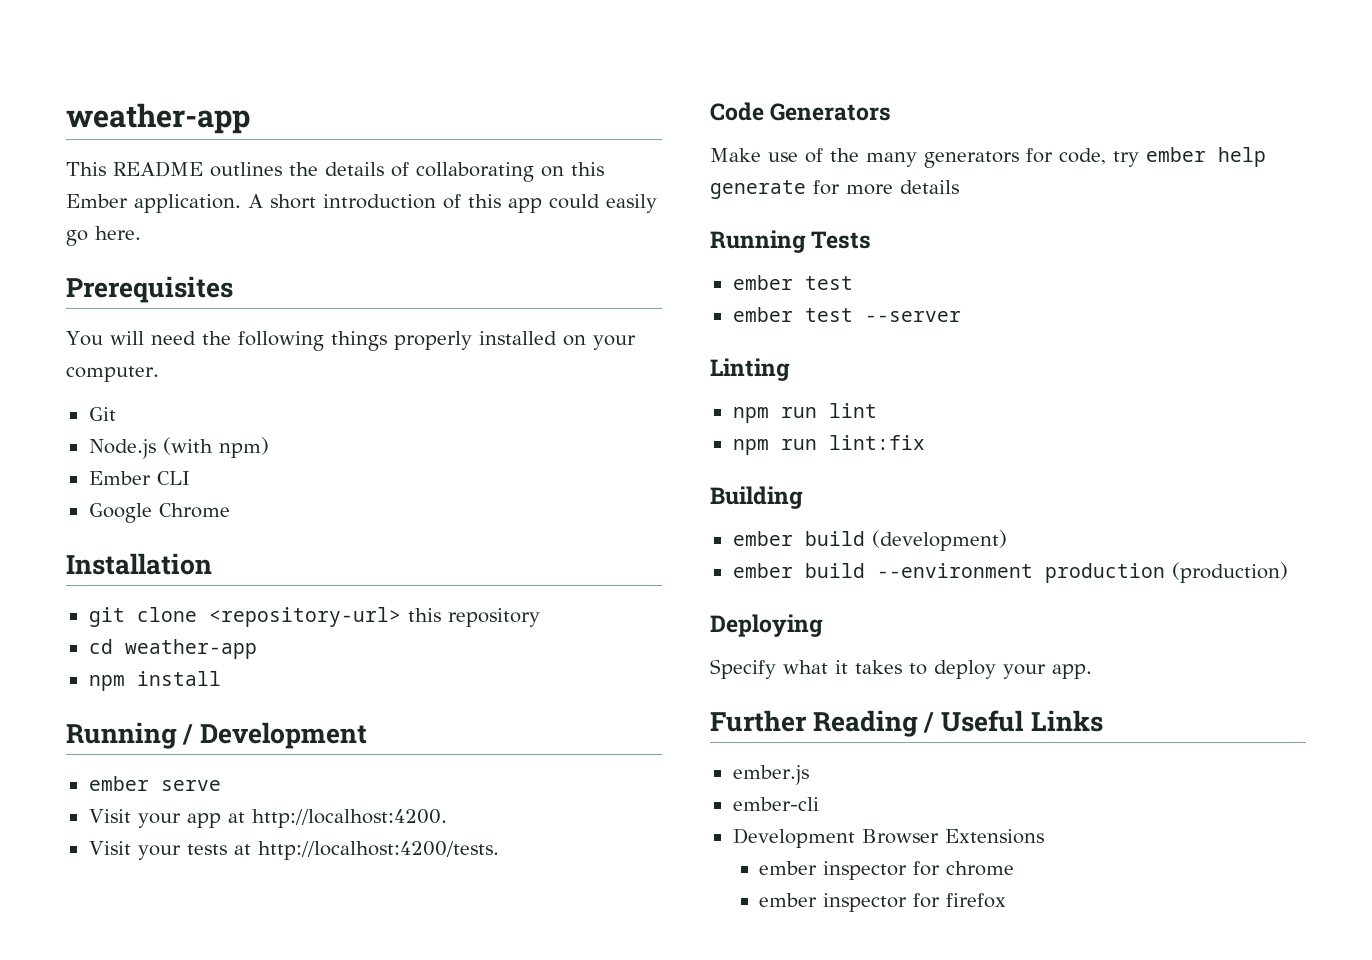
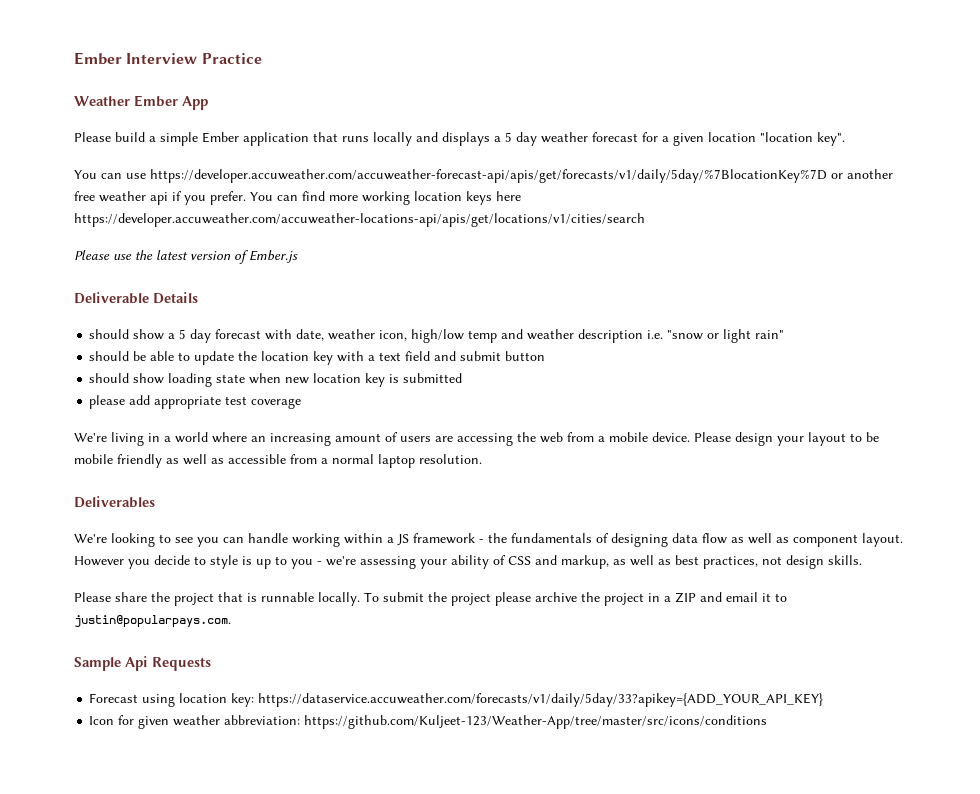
[66,103,250,134] [66,161,604,182] [66,194,657,213] [66,226,141,246] [66,276,233,303] [66,331,636,351] [66,366,159,382] [88,407,116,421] [88,437,269,459] [88,471,190,485] [88,503,230,523] [66,553,212,575] [88,607,540,627] [88,639,257,659] [88,671,221,691] [66,722,368,749] [88,776,221,791] [88,809,447,828] [88,841,499,860] [710,102,892,121] [710,147,1266,168] [710,180,959,199] [710,230,872,253] [732,275,853,290] [732,307,961,322] [710,358,790,381] [732,403,877,423] [732,435,925,455] [710,486,803,509] [732,530,1007,551] [732,562,1288,583] [710,614,823,637] [710,659,1092,679] [710,710,1103,737] [732,765,809,785] [732,797,819,811] [732,828,1044,848] [759,861,1015,880] [759,893,1007,912] weather-app // This README outlines the details of collaborating on this Ember application. A short introduction of this app could easily go here. // Prerequisites // You will need the following things properly installed on your computer. // Git // Node.js (with npm) // Ember CLI // Google Chrome // Installation // git clone <repository-url> this repository // cd weather-app // npm install // Running / Development // ember serve // Visit your app at http://localhost:4200. // Visit your tests at http://localhost:4200/tests. // Code Generators // Make use of the many generators for code, try ember help generate for more details // Running Tests // ember test // ember test --server // Linting // npm run lint // npm run lint:fix // Building // ember build (development) // ember build --environment production (production) // Deploying // Specify what it takes to deploy your app. // Further Reading / Useful Links // ember.js // ember-cli // Development Browser Extensions // ember inspector for chrome // ember inspector for firefox -> [74,52,262,65] [74,95,208,110] [74,132,845,146] [74,169,893,183] [74,191,521,205] [74,213,645,227] [74,250,298,264] [74,292,198,304] [89,329,785,343] [89,351,546,365] [89,373,463,387] [89,395,302,409] [74,432,879,446] [74,454,482,468] [74,496,155,508] [74,533,903,547] [74,555,862,569] [74,592,787,606] [74,615,231,627] [74,656,211,671] [89,693,824,707] [89,715,768,729] Ember Interview Practice // Weather Ember App // Please build a simple Ember application that runs locally and displays a 5 day weather forecast for a given location "location key". // You can use https://developer.accuweather.com/accuweather-forecast-api/apis/get/forecasts/v1/daily/5day/%7BlocationKey%7D or another free weather api if you prefer. You can find more working location keys here https://developer.accuweather.com/accuweather-locations-api/apis/get/locations/v1/cities/search // Please use the latest version of Ember.js // Deliverable Details // should show a 5 day forecast with date, weather icon, high/low temp and weather description i.e. "snow or light rain" // should be able to update the location key with a text field and submit button // should show loading state when new location key is submitted // please add appropriate test coverage // We're living in a world where an increasing amount of users are accessing the web from a mobile device. Please design your layout to be mobile friendly as well as accessible from a normal laptop resolution. // Deliverables // We're looking to see you can handle working within a JS framework - the fundamentals of designing data flow as well as component layout. However you decide to style is up to you - we're assessing your ability of CSS and markup, as well as best practices, not design skills. // Please share the project that is runnable locally. To submit the project please archive the project in a ZIP and email it to justin@popularpays.com. // Sample Api Requests // Forecast using location key: https://dataservice.accuweather.com/forecasts/v1/daily/5day/33?apikey={ADD_YOUR_API_KEY} // Icon for given weather abbreviation: https://github.com/Kuljeet-123/Weather-App/tree/master/src/icons/conditions

